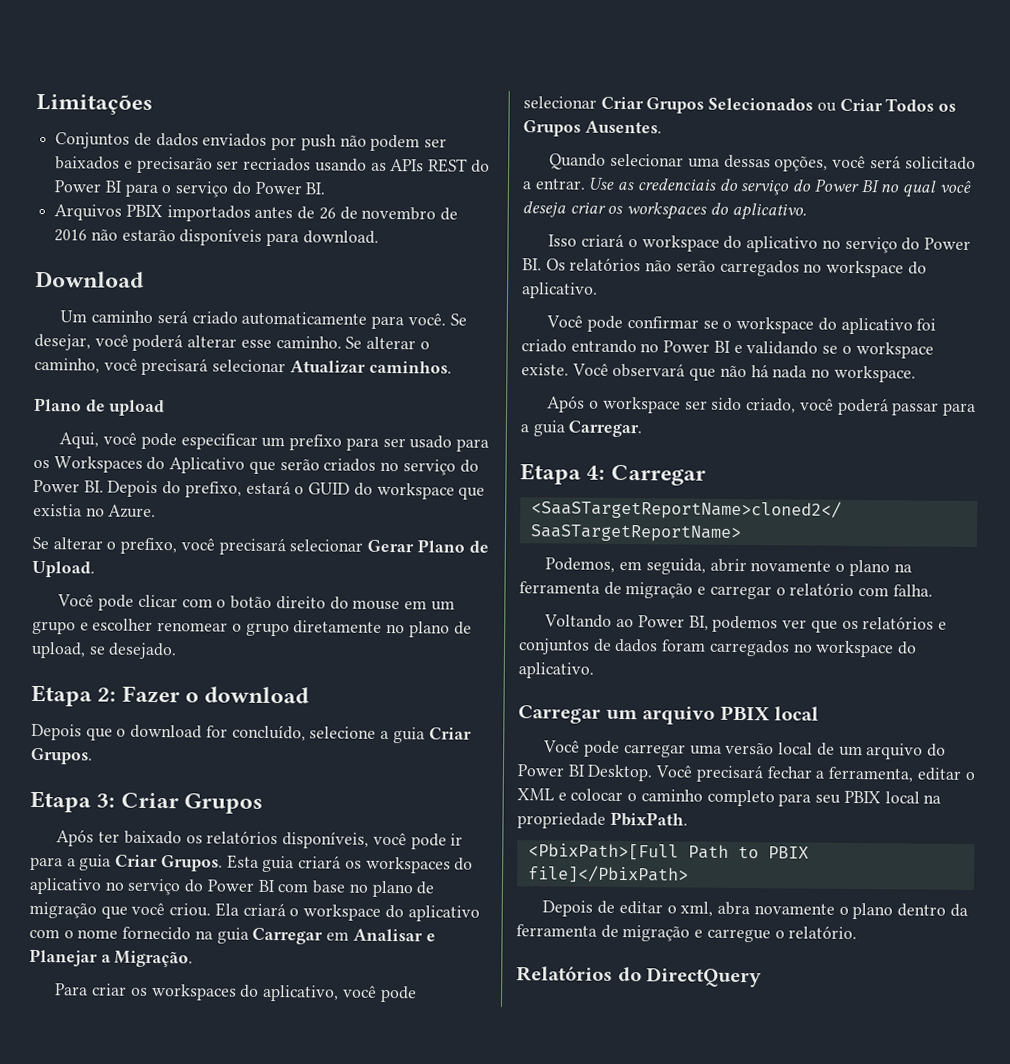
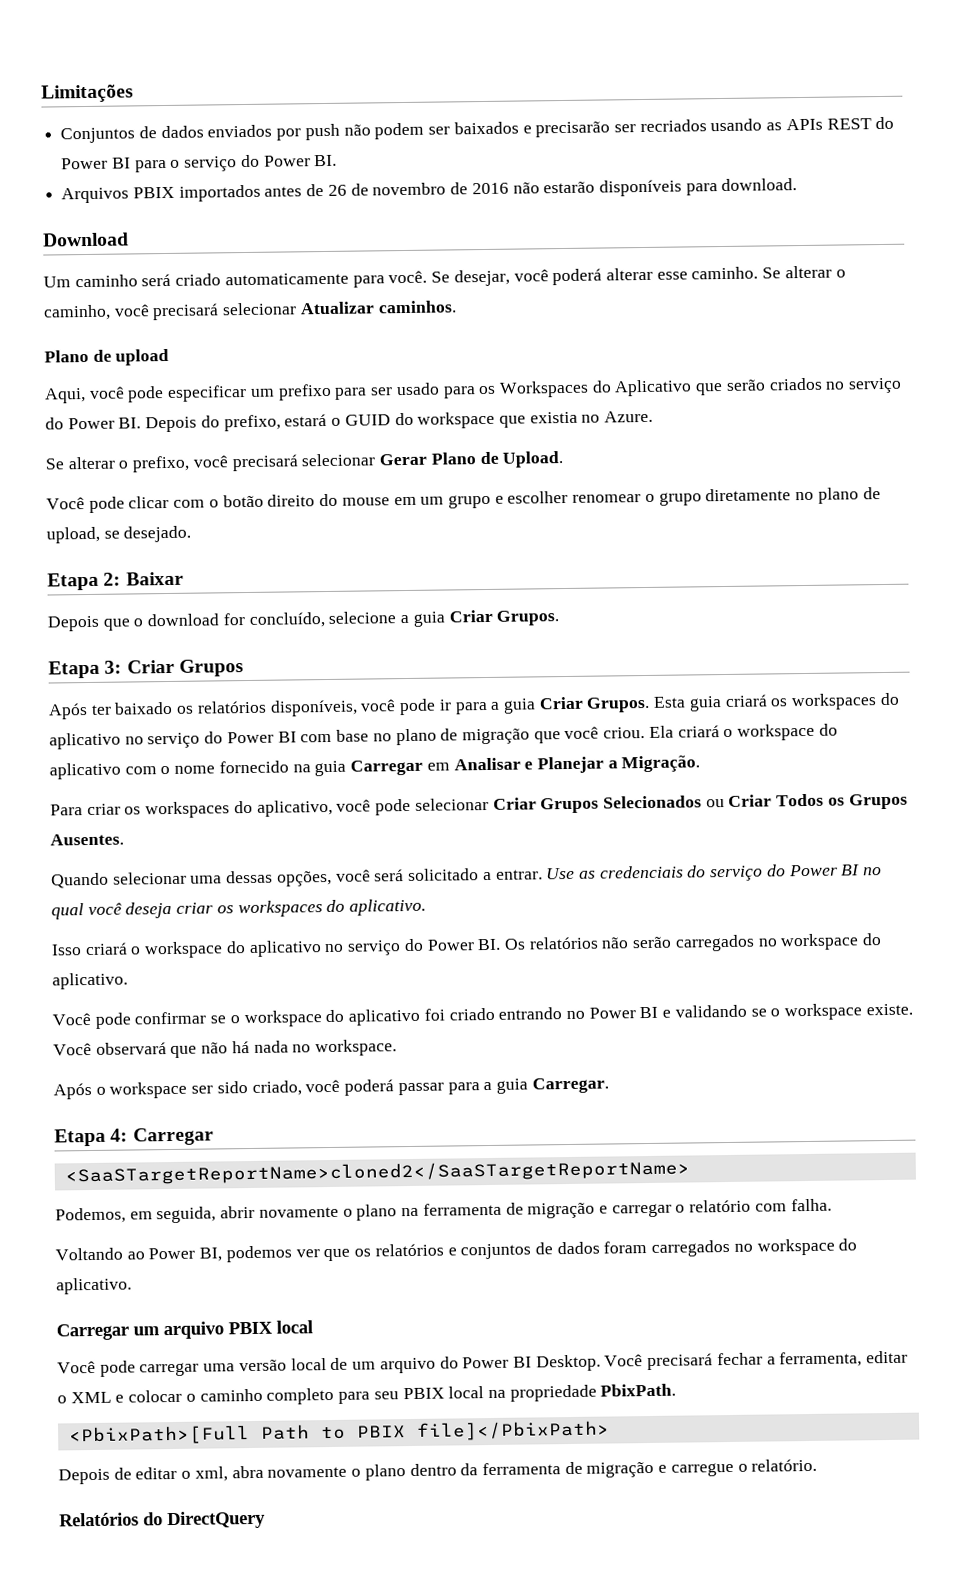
[121,685,310,704] Fazer o download -> [125,571,184,586] Baixar

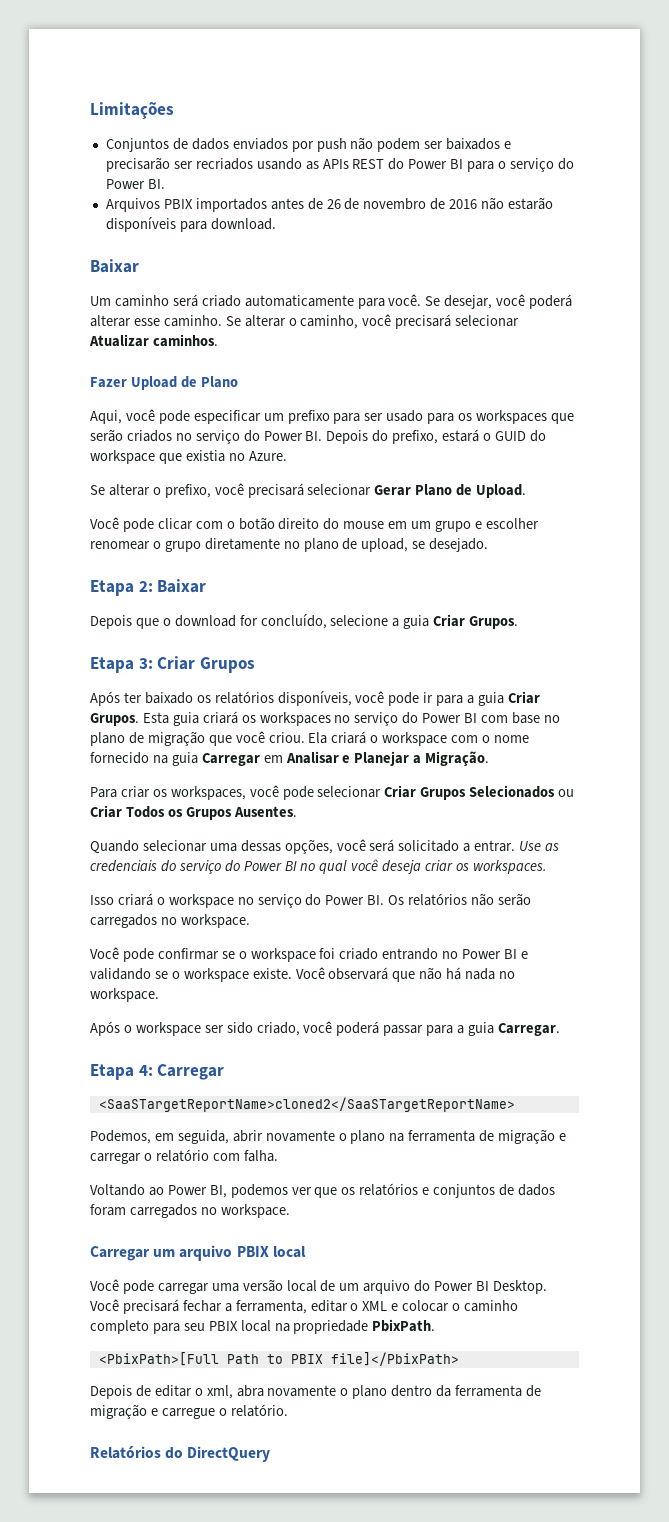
[43,232,129,247] Download -> [90,259,139,273] Baixar
[44,348,170,366] Plano de upload -> [90,376,238,390] Fazer Upload de Plano
[498,379,693,398] Workspaces do Aplicativo -> [476,410,548,424] workspaces
[879,692,899,706] [49,732,121,750] do aplicativo -> (331, 719) none
[818,723,838,736] [49,762,121,780] do aplicativo -> (448, 739) none
[145,799,333,819] workspaces do aplicativo, -> [170,786,246,800] workspaces,
[237,898,427,918] workspaces do aplicativo. -> [472,860,547,874] workspaces.
[225,940,322,958] do aplicativo -> (234, 901) none
[780,933,883,951] [52,972,128,990] workspace do aplicativo. -> [180,914,250,928] workspace.
[325,1008,421,1026] do aplicativo -> (316, 955) none
[756,1238,858,1256] [56,1277,132,1295] workspace do aplicativo. -> [220,1204,290,1218] workspace.

